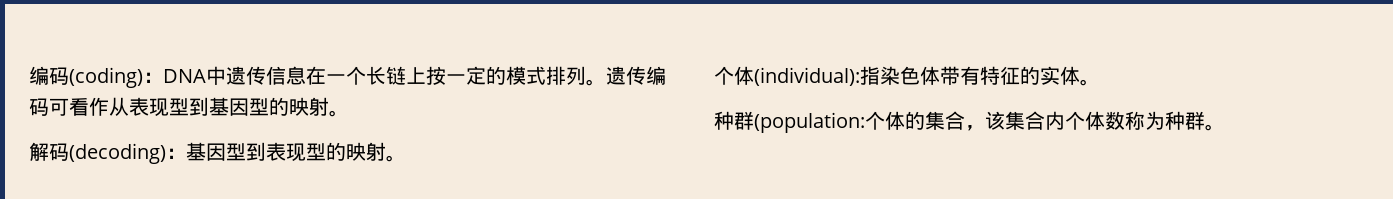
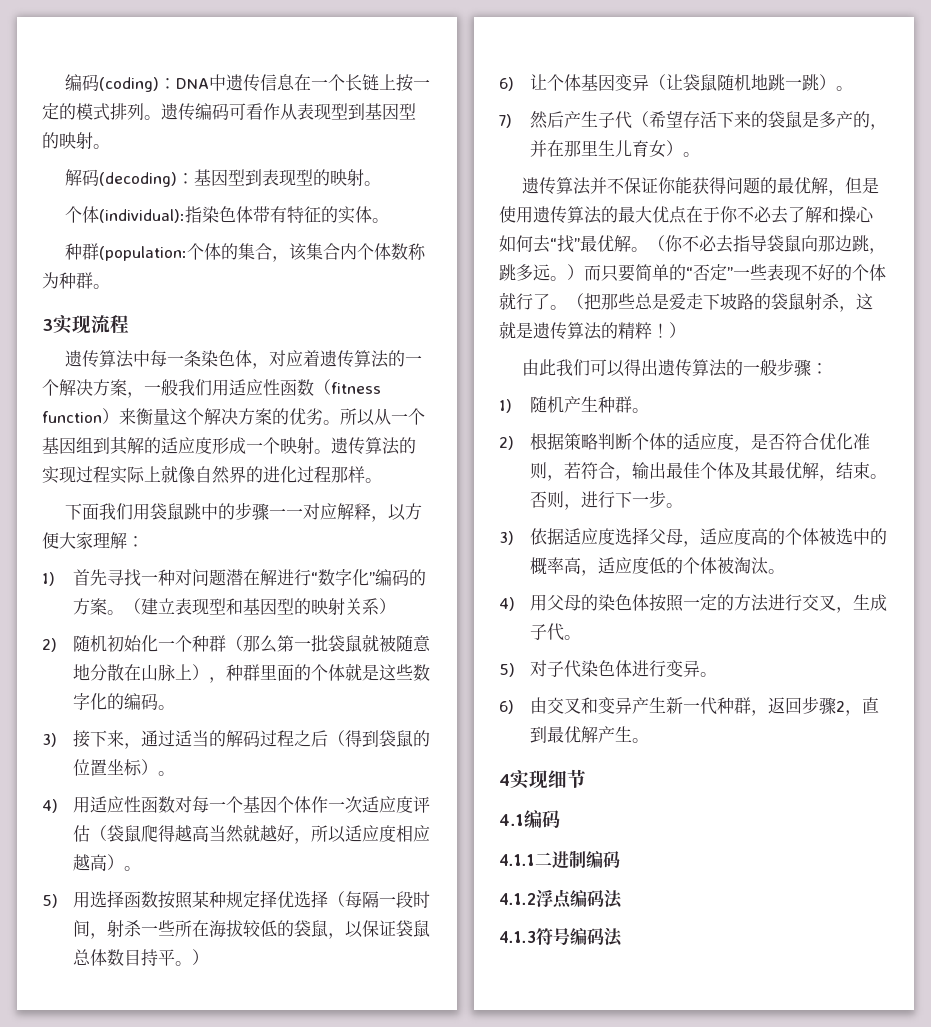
(1225, 127) none -> [42,315,129,334] [64,350,422,369] [42,379,381,398] [42,408,425,426] [42,436,416,455] [42,465,382,484] [64,502,422,522] [42,532,144,550] [42,569,426,587] [72,598,396,615] [42,634,431,653] [72,663,430,683] [72,693,175,710] [42,730,430,749] [72,759,175,776] [42,796,430,813] [72,824,430,844] [72,854,141,871] [42,890,430,909] [72,920,430,939] [72,949,209,966] [499,74,853,91] [499,110,887,130] [529,140,700,158] [521,177,879,196] [499,206,874,224] [499,235,886,254] [499,264,886,282] [499,292,873,312] [499,321,686,340] [521,358,828,377] [499,396,649,413] [499,433,870,452] [529,461,887,481] [529,490,683,510] [499,527,887,547] [529,557,785,576] [499,594,887,613] [529,623,581,641] [499,660,717,678] [499,696,879,716] [529,726,649,743] [499,769,586,789] [499,810,560,828] [499,850,620,869] [499,889,623,909] [499,928,623,947] // 3实现流程 // 遗传算法中每一条染色体，对应着遗传算法的一个解决方案，一般我们用适应性函数（fitness function）来衡量这个解决方案的优劣。所以从一个基因组到其解的适应度形成一个映射。遗传算法的实现过程实际上就像自然界的进化过程那样。 // 下面我们用袋鼠跳中的步骤一一对应解释，以方便大家理解： // 1)首先寻找一种对问题潜在解进行“数字化”编码的方案。（建立表现型和基因型的映射关系） // 2)随机初始化一个种群（那么第一批袋鼠就被随意地分散在山脉上），种群里面的个体就是这些数字化的编码。 // 3)接下来，通过适当的解码过程之后（得到袋鼠的位置坐标）。 // 4)用适应性函数对每一个基因个体作一次适应度评估（袋鼠爬得越高当然就越好，所以适应度相应越高）。 // 5)用选择函数按照某种规定择优选择（每隔一段时间，射杀一些所在海拔较低的袋鼠，以保证袋鼠总体数目持平。） // 6)让个体基因变异（让袋鼠随机地跳一跳）。 // 7)然后产生子代（希望存活下来的袋鼠是多产的，并在那里生儿育女）。 // 遗传算法并不保证你能获得问题的最优解，但是使用遗传算法的最大优点在于你不必去了解和操心如何去“找”最优解。（你不必去指导袋鼠向那边跳，跳多远。）而只要简单的“否定”一些表现不好的个体就行了。（把那些总是爱走下坡路的袋鼠射杀，这就是遗传算法的精粹！） // 由此我们可以得出遗传算法的一般步骤： // 1)随机产生种群。 // 2)根据策略判断个体的适应度，是否符合优化准则，若符合，输出最佳个体及其最优解，结束。否则，进行下一步。 // 3)依据适应度选择父母，适应度高的个体被选中的概率高，适应度低的个体被淘汰。 // 4)用父母的染色体按照一定的方法进行交叉，生成子代。 // 5)对子代染色体进行变异。 // 6)由交叉和变异产生新一代种群，返回步骤2，直到最优解产生。 // 4实现细节 // 4.1编码 // 4.1.1二进制编码 // 4.1.2浮点编码法 // 4.1.3符号编码法

